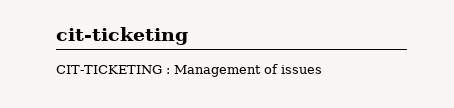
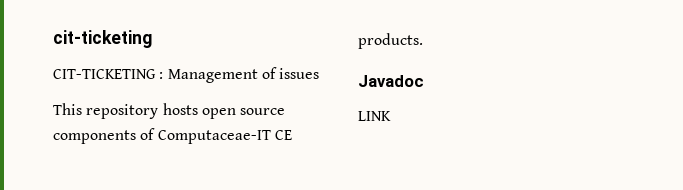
(322, 69) none -> [53,103,286,119] [53,128,292,144] [358,33,423,49] [358,75,424,87] [358,111,391,121] // This repository hosts open source components of Computaceae-IT CE products. // Javadoc // LINK

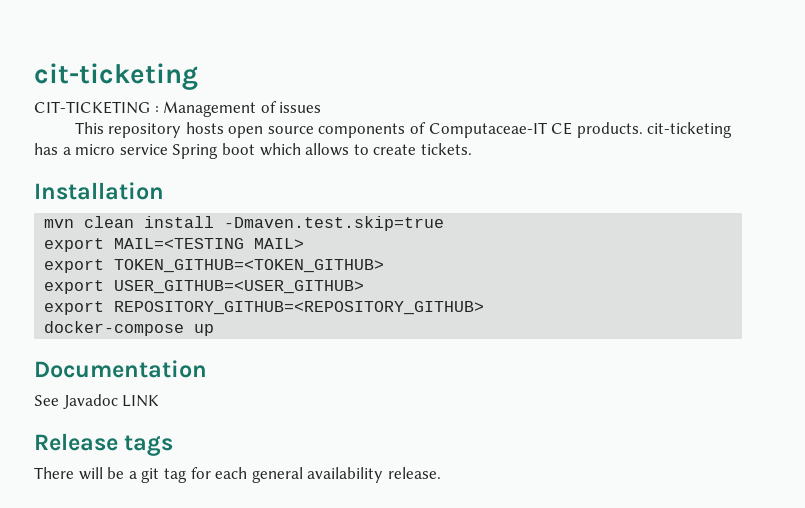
[358,75,424,87] [358,111,391,121] // Javadoc // LINK -> [647,122,733,138] [34,143,472,159] [34,182,164,200] [44,216,445,231] [44,238,305,252] [44,259,385,273] [44,280,365,294] [44,301,485,315] [44,321,215,336] [34,360,207,378] [34,394,160,409] [34,433,174,456] [34,467,441,483] cit-ticketing has a micro service Spring boot which allows to create tickets. // Installation // mvn clean install -Dmaven.test.skip=true // export MAIL=<TESTING MAIL> // export TOKEN_GITHUB=<TOKEN_GITHUB> // export USER_GITHUB=<USER_GITHUB> // export REPOSITORY_GITHUB=<REPOSITORY_GITHUB> // docker-compose up // Documentation // See Javadoc LINK // Release tags // There will be a git tag for each general availability release.

